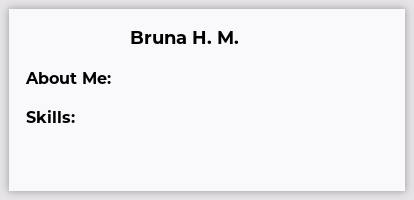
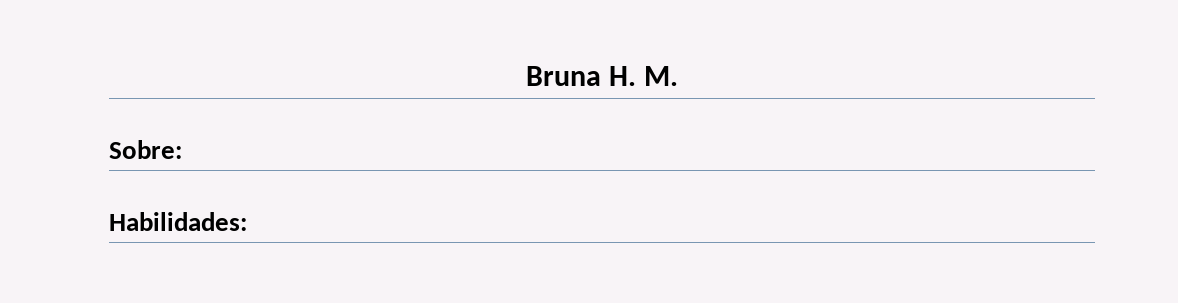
[25,72,111,84] [26,110,75,123] About Me: // Skills: -> [109,140,182,159] [109,212,247,231] Sobre: // Habilidades:

